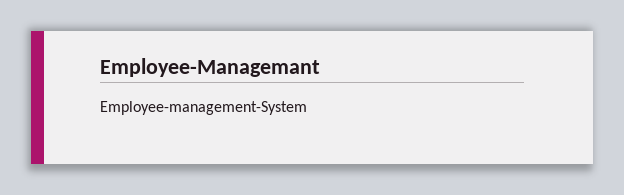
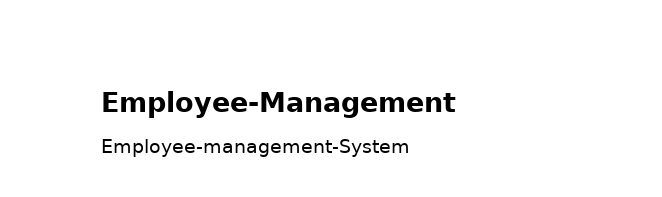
[100,58,320,77] Employee-Managemant -> [101,91,456,118] Employee-Management

